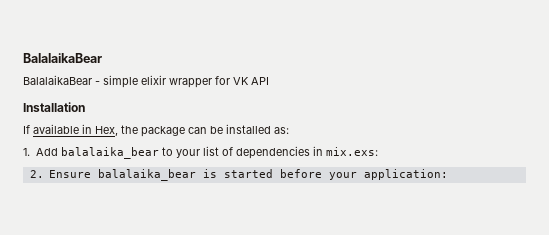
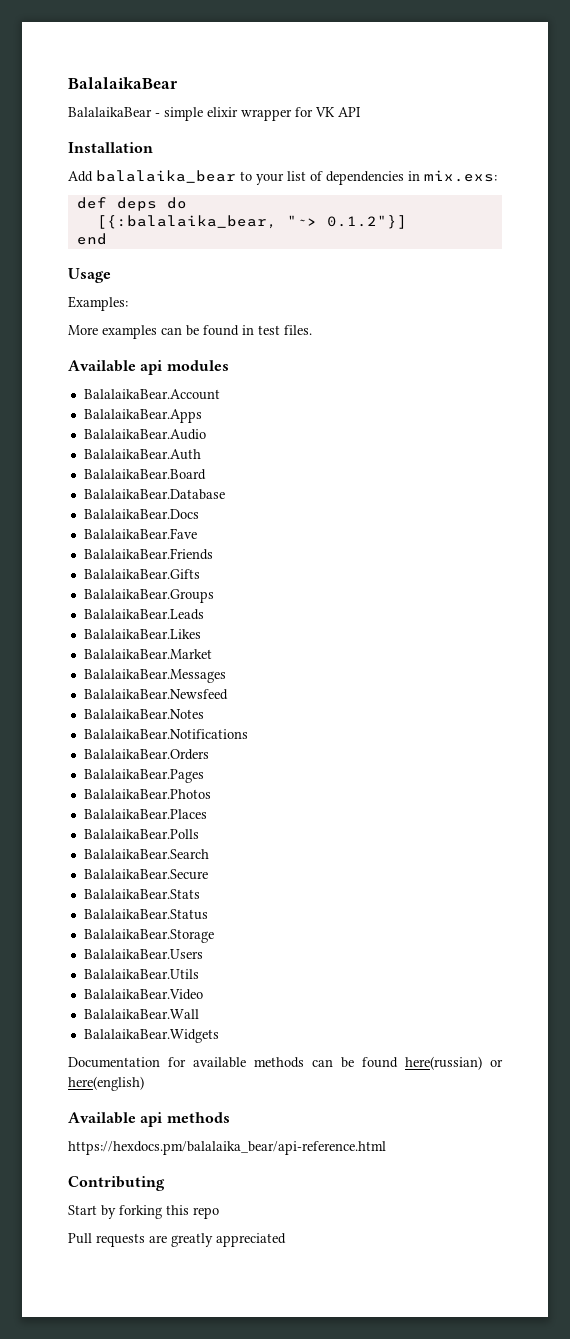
[23,124,289,137] [23,148,30,156] If available in Hex, the package can be installed as: // 1. -> (153, 147) none
[29,169,449,181] 2. Ensure balalaika_bear is started before your application: -> [76,197,187,211] [96,215,407,229] [76,233,107,245] [68,268,111,283] [68,296,128,311] [68,325,312,339] [68,360,229,375] [83,389,220,400] [83,409,202,423] [83,429,206,440] [83,449,201,460] [83,469,206,480] [83,489,225,500] [83,509,199,519] [83,528,197,539] [83,548,213,560] [83,569,200,579] [83,589,214,603] [83,609,204,620] [83,629,201,639] [83,649,212,659] [83,669,226,683] [83,689,228,700] [83,709,204,719] [83,729,248,739] [83,749,209,760] [83,769,204,783] [83,789,211,799] [83,809,207,819] [83,829,199,839] [83,849,209,859] [83,869,208,880] [83,889,200,899] [83,909,208,920] [83,929,214,943] [83,949,203,959] [83,969,199,979] [83,989,203,1000] [83,1009,199,1019] [83,1029,219,1043] [68,1056,503,1070] [68,1076,144,1091] [68,1112,230,1127] [68,1141,386,1155] [68,1176,165,1191] [68,1205,219,1219] [68,1233,286,1247] def deps do // [{:balalaika_bear, "~> 0.1.2"}] // end // Usage // Examples: // More examples can be found in test files. // Available api modules // BalalaikaBear.Account // BalalaikaBear.Apps // BalalaikaBear.Audio // BalalaikaBear.Auth // BalalaikaBear.Board // BalalaikaBear.Database // BalalaikaBear.Docs // BalalaikaBear.Fave // BalalaikaBear.Friends // BalalaikaBear.Gifts // BalalaikaBear.Groups // BalalaikaBear.Leads // BalalaikaBear.Likes // BalalaikaBear.Market // BalalaikaBear.Messages // BalalaikaBear.Newsfeed // BalalaikaBear.Notes // BalalaikaBear.Notifications // BalalaikaBear.Orders // BalalaikaBear.Pages // BalalaikaBear.Photos // BalalaikaBear.Places // BalalaikaBear.Polls // BalalaikaBear.Search // BalalaikaBear.Secure // BalalaikaBear.Stats // BalalaikaBear.Status // BalalaikaBear.Storage // BalalaikaBear.Users // BalalaikaBear.Utils // BalalaikaBear.Video // BalalaikaBear.Wall // BalalaikaBear.Widgets // Documentation for available methods can be found here(russian) or here(english) // Available api methods // https://hexdocs.pm/balalaika_bear/api-reference.html // Contributing // Start by forking this repo // Pull requests are greatly appreciated

